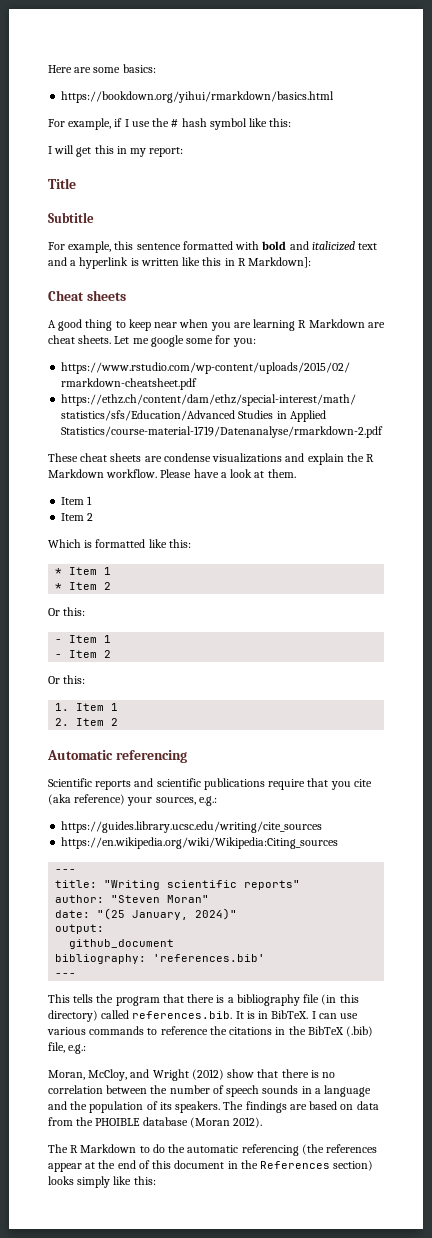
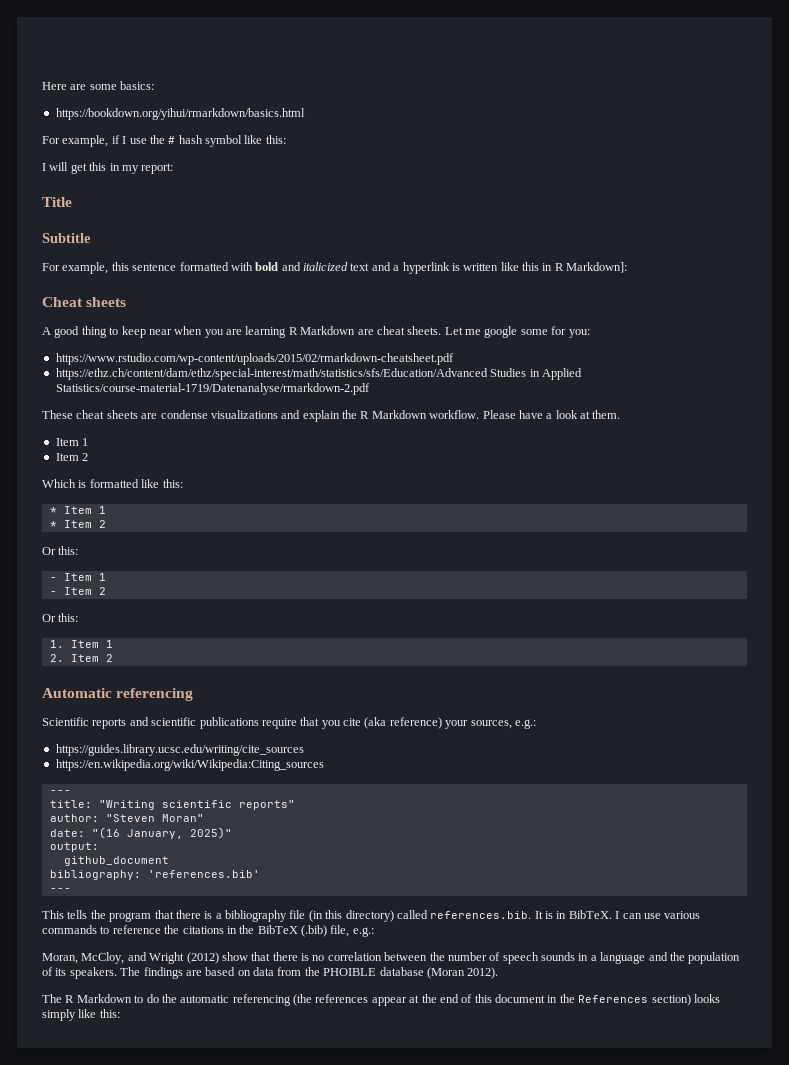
[97,908,238,920] "(25 January, 2024)" -> [91,827,232,839] "(16 January, 2025)"

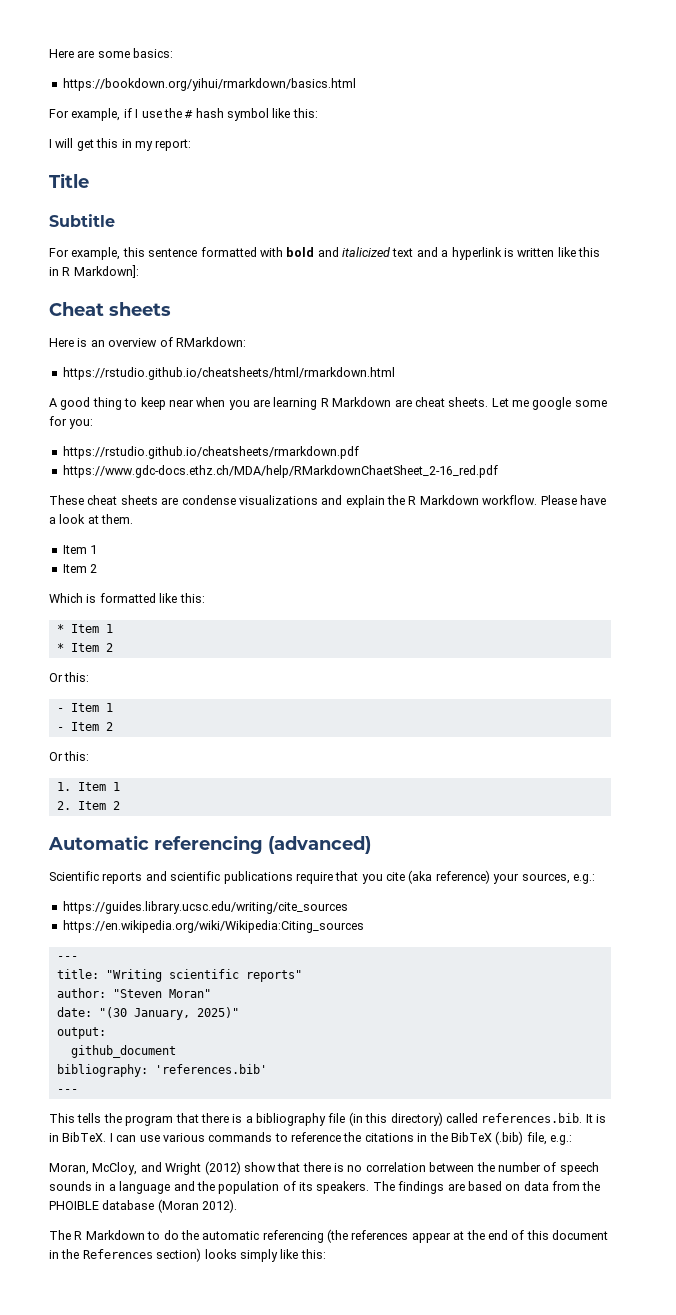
(127, 302) none -> [49,337,246,347] [62,367,395,380] // Here is an overview of RMarkdown: // https://rstudio.github.io/cheatsheets/html/rmarkdown.html
[55,353,454,365] [55,368,582,380] [55,383,370,395] https://www.rstudio.com/wp-content/uploads/2015/02/rmarkdown-cheatsheet.pdf // https://ethz.ch/content/dam/ethz/special-interest/math/statistics/sfs/Education/Advanced Studies in Applied Statistics/course-material-1719/Datenanalyse/rmarkdown-2.pdf -> [62,446,359,459] [62,465,498,478] https://rstudio.github.io/cheatsheets/rmarkdown.pdf // https://www.gdc-docs.ethz.ch/MDA/help/RMarkdownChaetSheet_2-16_red.pdf
(194, 694) none -> [268,836,371,854] (advanced)
[91,827,120,839] "(16 -> [98,1007,127,1018] "(30

